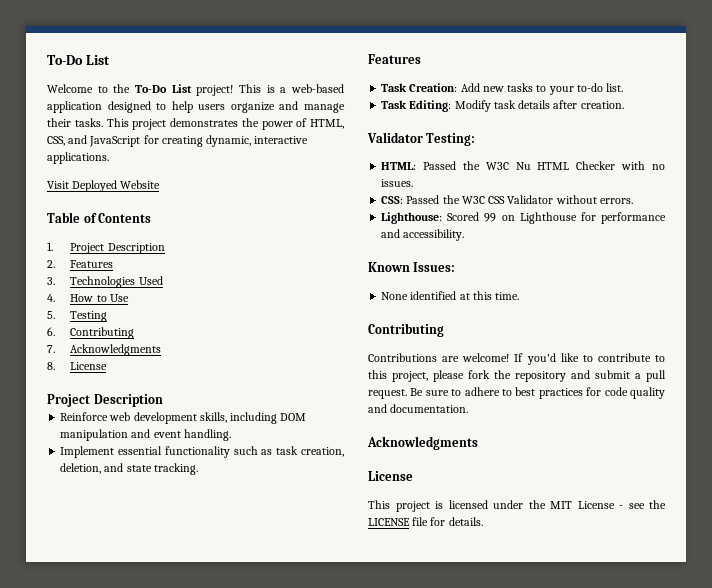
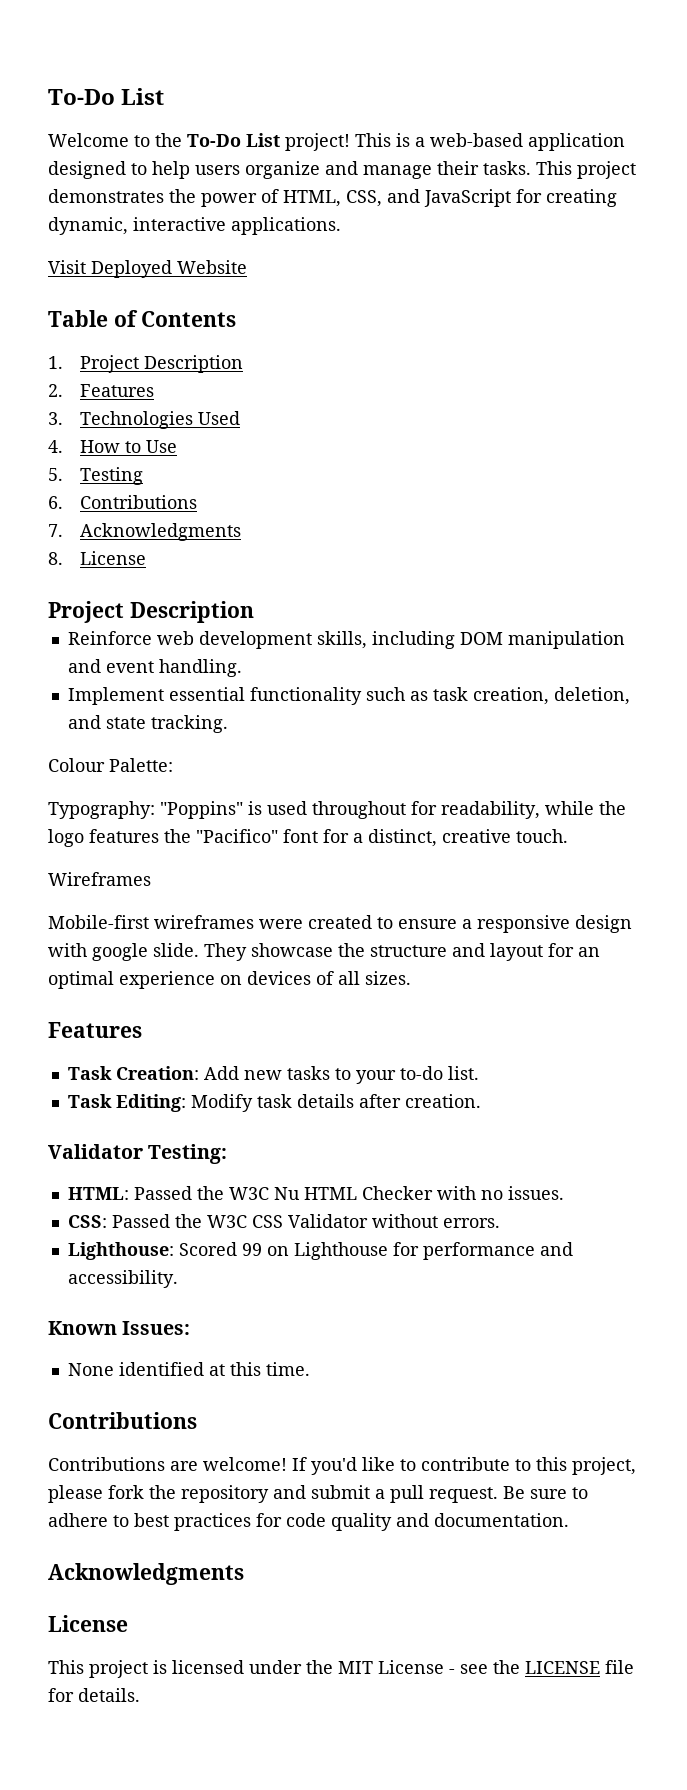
[70,327,135,339] Contributing -> [79,495,197,509] Contributions
(198, 469) none -> [48,758,173,772] [48,801,626,819] [48,829,568,847] [48,872,151,886] [48,915,632,933] [48,943,600,961] [48,971,411,989] // Colour Palette: // Typography: "Poppins" is used throughout for readability, while the logo features the "Pacifico" font for a distinct, creative touch. // Wireframes // Mobile-first wireframes were created to ensure a responsive design with google slide. They showcase the structure and layout for an optimal experience on devices of all sizes.
[368,323,444,337] Contributing -> [48,1412,197,1429] Contributions

